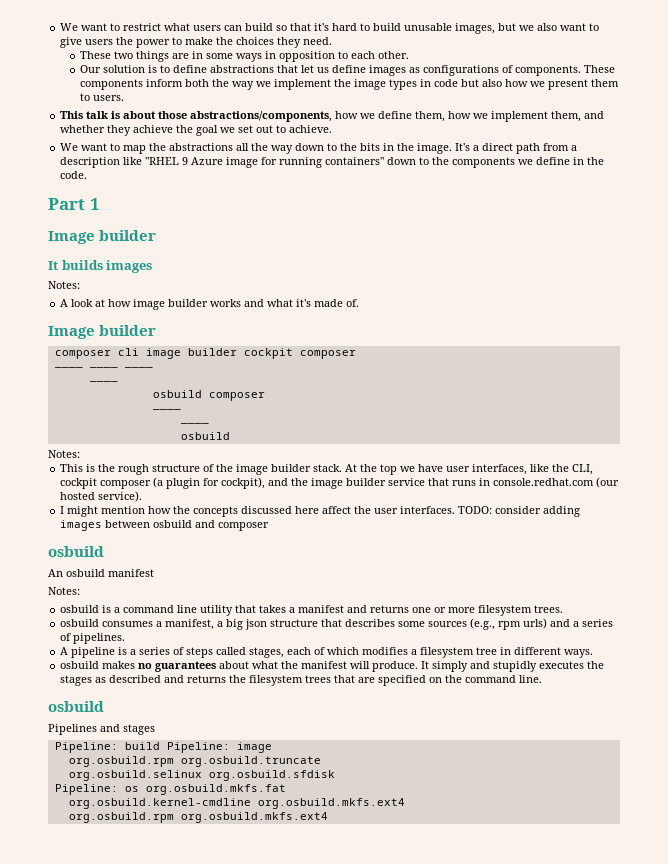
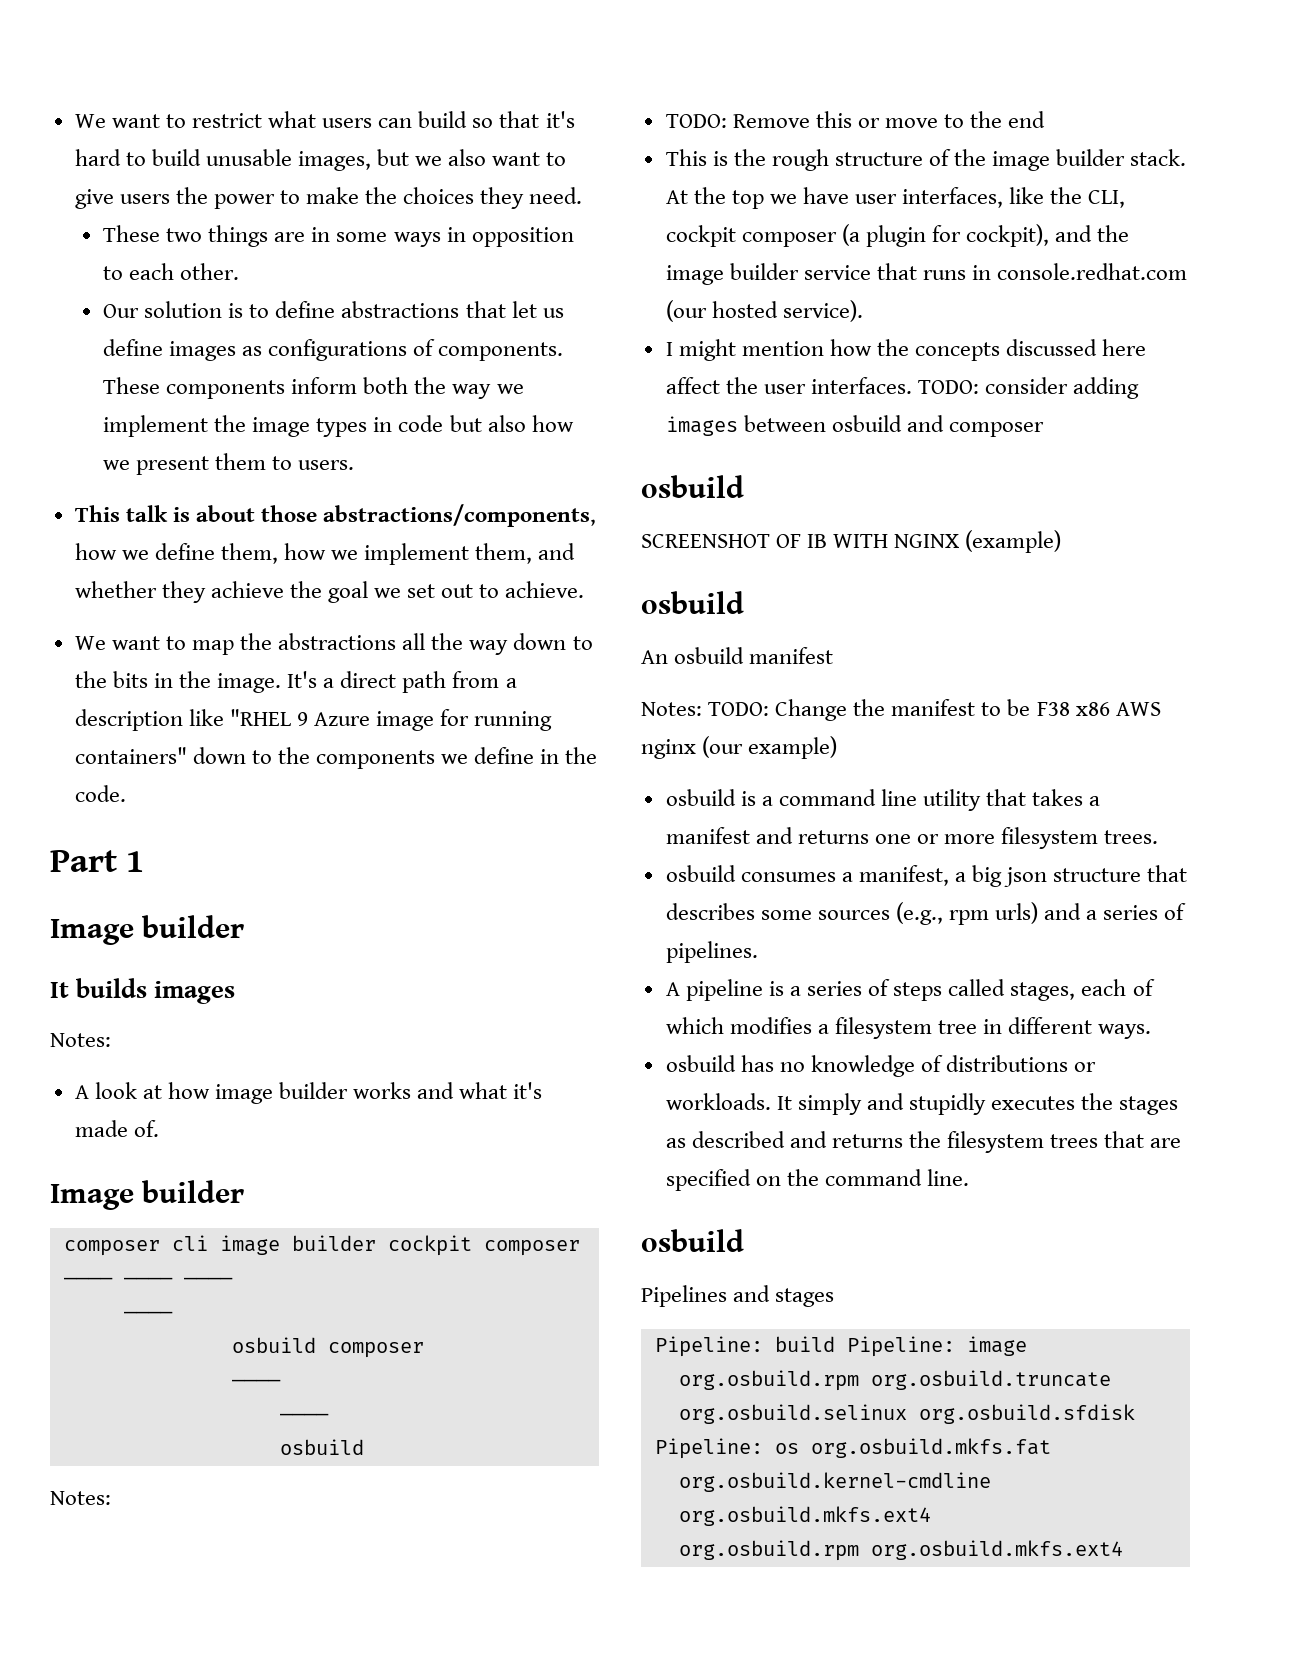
(80, 454) none -> [665,111,1046,128] // TODO: Remove this or move to the end
[48,569,154,577] [48,587,80,595] An osbuild manifest // Notes: -> [641,530,1062,553] [641,591,744,614] [641,647,834,664] [641,699,1161,721] [641,736,838,759] SCREENSHOT OF IB WITH NGINX (example) // osbuild // An osbuild manifest // Notes: TODO: Change the manifest to be F38 x86 AWS nginx (our example)
[102,661,419,672] makes no guarantees about what the manifest will produce. -> [740,1055,1097,1077] [665,1093,771,1110] has no knowledge of distributions or workloads.

